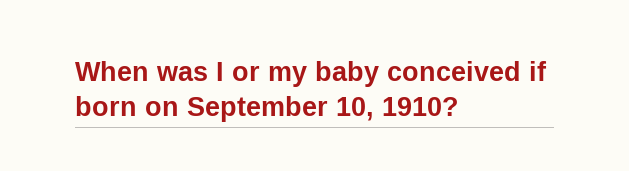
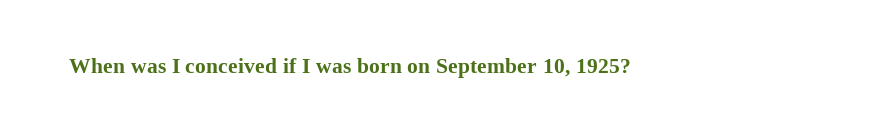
[232,61,547,87] or my baby conceived if -> [185,58,351,73] conceived if I was
[382,97,459,116] 1910? -> [575,59,631,73] 1925?

